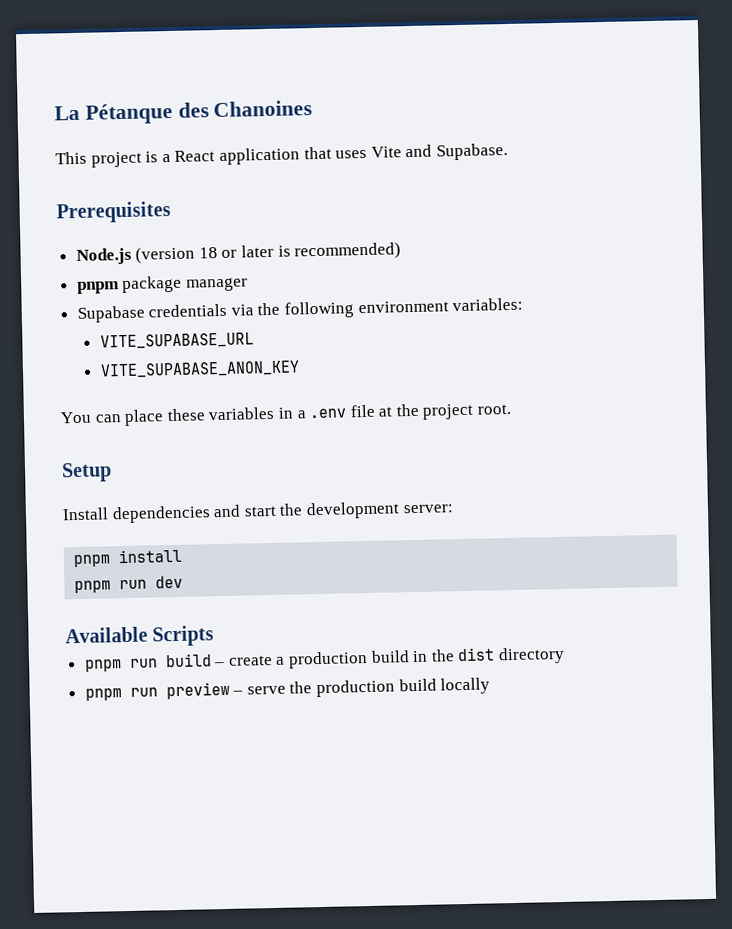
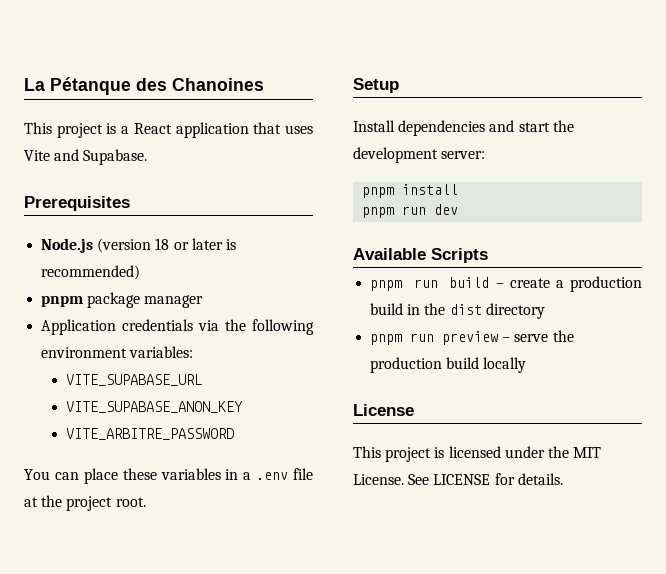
[76,305,145,323] Supabase -> [41,319,117,335] Application
(300, 369) none -> [66,428,235,440] // VITE_ARBITRE_PASSWORD
(491, 686) none -> [353,404,414,416] [353,446,602,462] [353,473,563,485] // License // This project is licensed under the MIT License. See LICENSE for details.

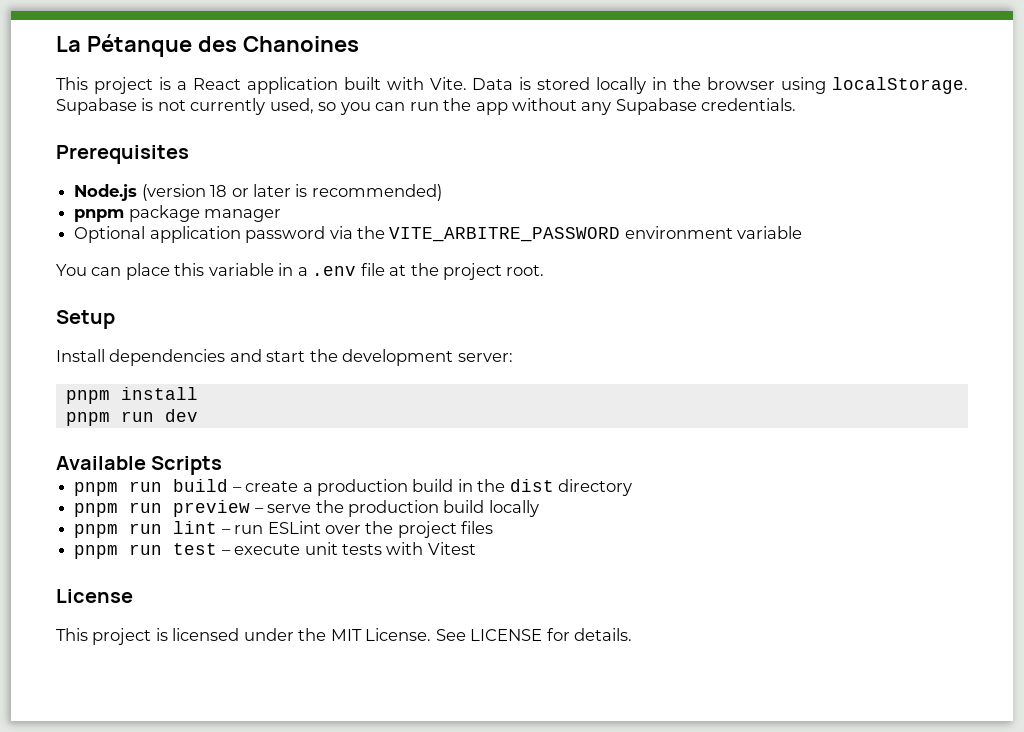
[253,122,313,134] [24,149,148,165] that uses Vite and Supabase. -> [343,77,969,94] [56,98,797,115] built with Vite. Data is stored locally in the browser using localStorage. Supabase is not currently used, so you can run the app without any Supabase credentials.
[41,319,314,335] [41,346,194,358] [66,374,203,386] [66,401,244,413] [66,428,235,440] Application credentials via the following environment variables: // VITE_SUPABASE_URL // VITE_SUPABASE_ANON_KEY // VITE_ARBITRE_PASSWORD -> [74,226,803,243] Optional application password via the VITE_ARBITRE_PASSWORD environment variable
[122,468,221,480] these variables -> [174,263,274,276] this variable
(527, 365) none -> [74,521,494,538] [74,542,476,559] // pnpm run lint – run ESLint over the project files // pnpm run test – execute unit tests with Vitest

